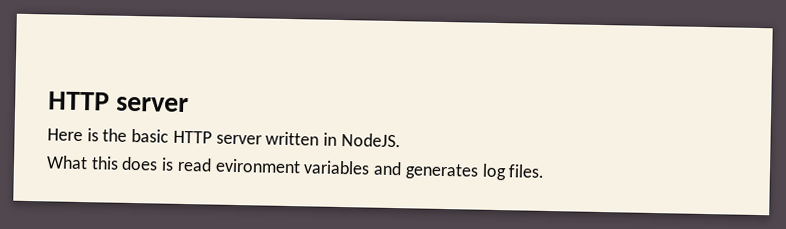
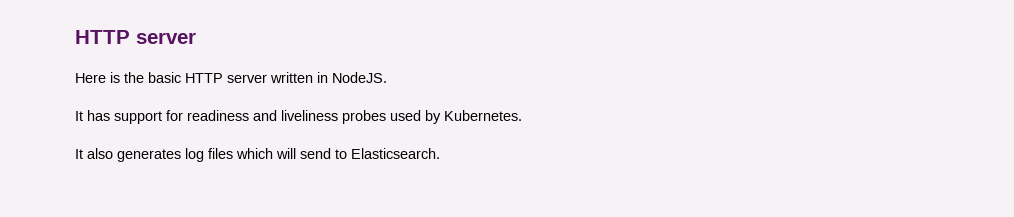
[46,155,546,181] What this does is read evironment variables and generates log files. -> [75,110,522,124] [75,148,440,162] It has support for readiness and liveliness probes used by Kubernetes. // It also generates log files which will send to Elasticsearch.

